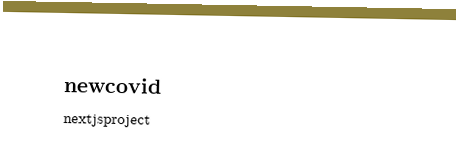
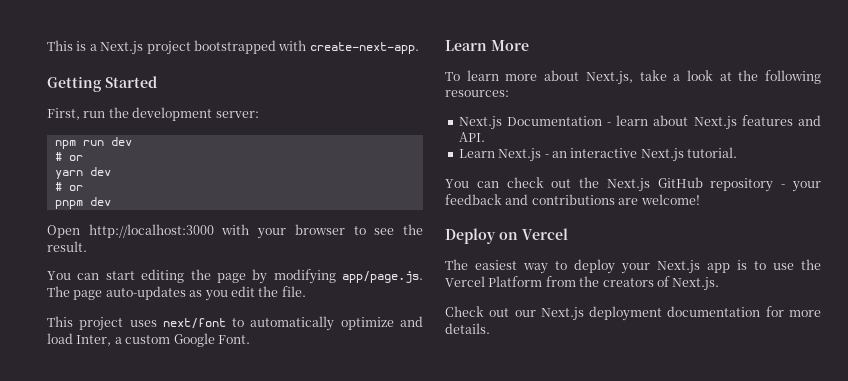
[63,77,162,94] [63,114,151,128] newcovid // nextjsproject -> [47,40,419,55] [47,76,157,92] [47,107,259,121] [54,137,132,149] [54,152,83,161] [54,167,111,179] [54,182,83,191] [54,197,111,209] [47,224,424,239] [47,241,87,252] [47,269,423,284] [47,286,306,301] [47,316,423,331] [47,333,250,347] [445,40,529,51] [445,70,821,85] [445,90,509,97] [458,115,821,130] [458,132,485,142] [458,147,737,162] [445,177,821,192] [445,194,700,205] [445,228,568,244] [445,259,821,274] [445,276,720,291] [445,306,821,321] [445,323,490,334] This is a Next.js project bootstrapped with create-next-app. // Getting Started // First, run the development server: // npm run dev // # or // yarn dev // # or // pnpm dev // Open http://localhost:3000 with your browser to see the result. // You can start editing the page by modifying app/page.js. The page auto-updates as you edit the file. // This project uses next/font to automatically optimize and load Inter, a custom Google Font. // Learn More // To learn more about Next.js, take a look at the following resources: // Next.js Documentation - learn about Next.js features and API. // Learn Next.js - an interactive Next.js tutorial. // You can check out the Next.js GitHub repository - your feedback and contributions are welcome! // Deploy on Vercel // The easiest way to deploy your Next.js app is to use the Vercel Platform from the creators of Next.js. // Check out our Next.js deployment documentation for more details.

